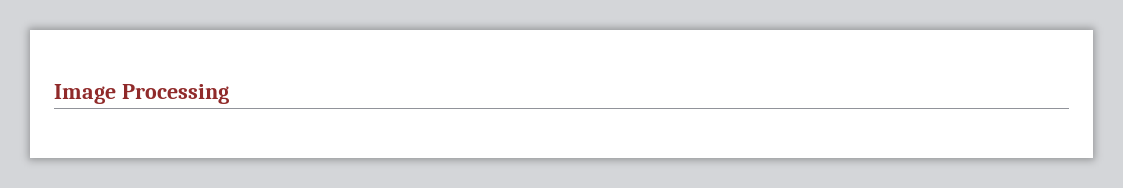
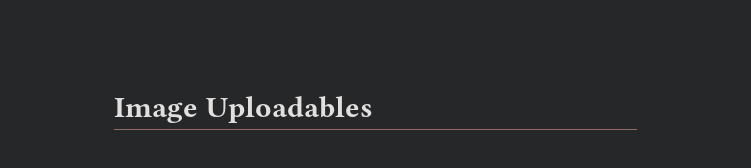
[121,84,229,104] Processing -> [206,96,374,123] Uploadables

